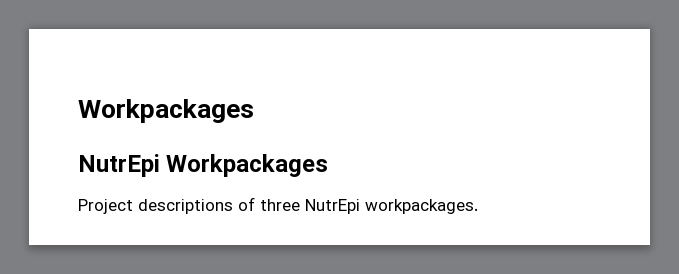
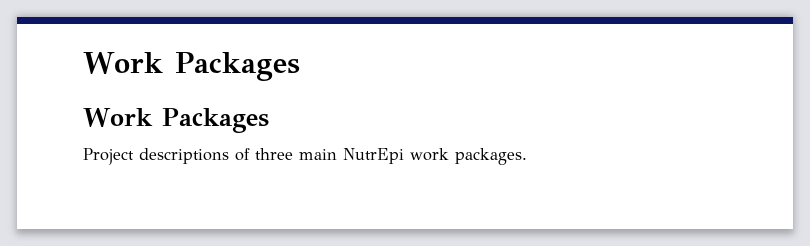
[78,99,254,123] [78,154,329,177] Workpackages // NutrEpi Workpackages -> [83,52,300,81] [83,108,269,133] Work Packages // Work Packages
[305,199,478,214] NutrEpi workpackages. -> [299,148,527,165] main NutrEpi work packages.

